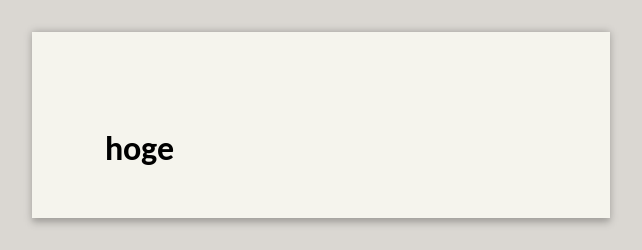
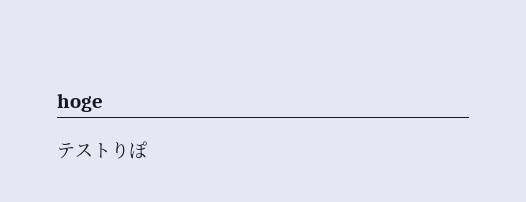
(174, 150) none -> [57,141,147,159] // テストりぽ

